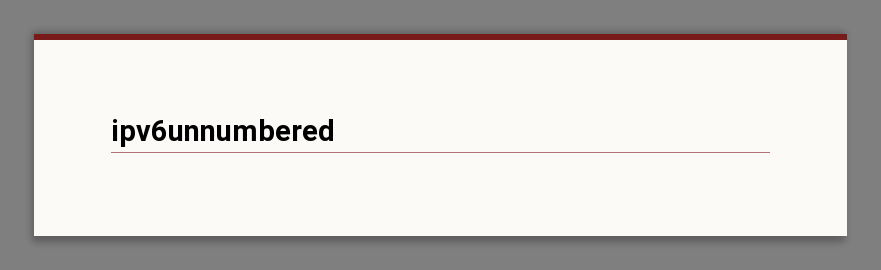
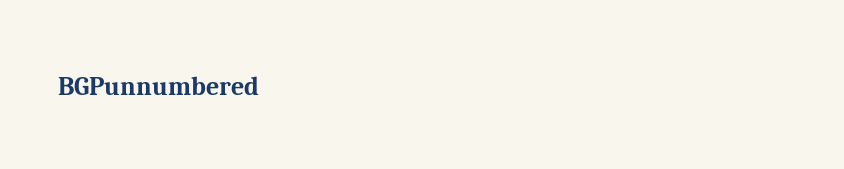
[111,119,335,147] ipv6unnumbered -> [58,76,259,95] BGPunnumbered

